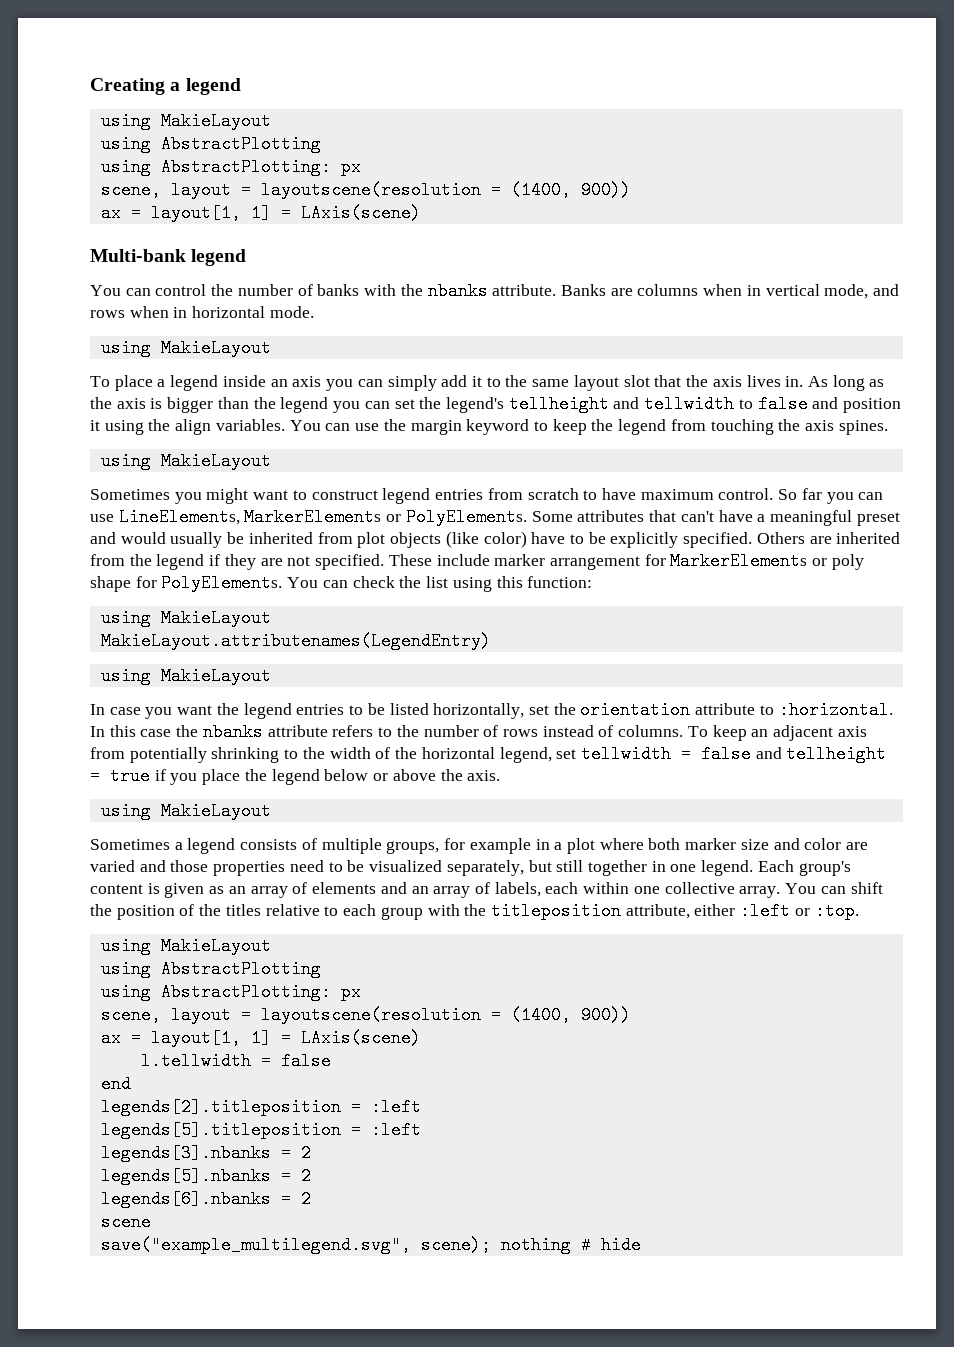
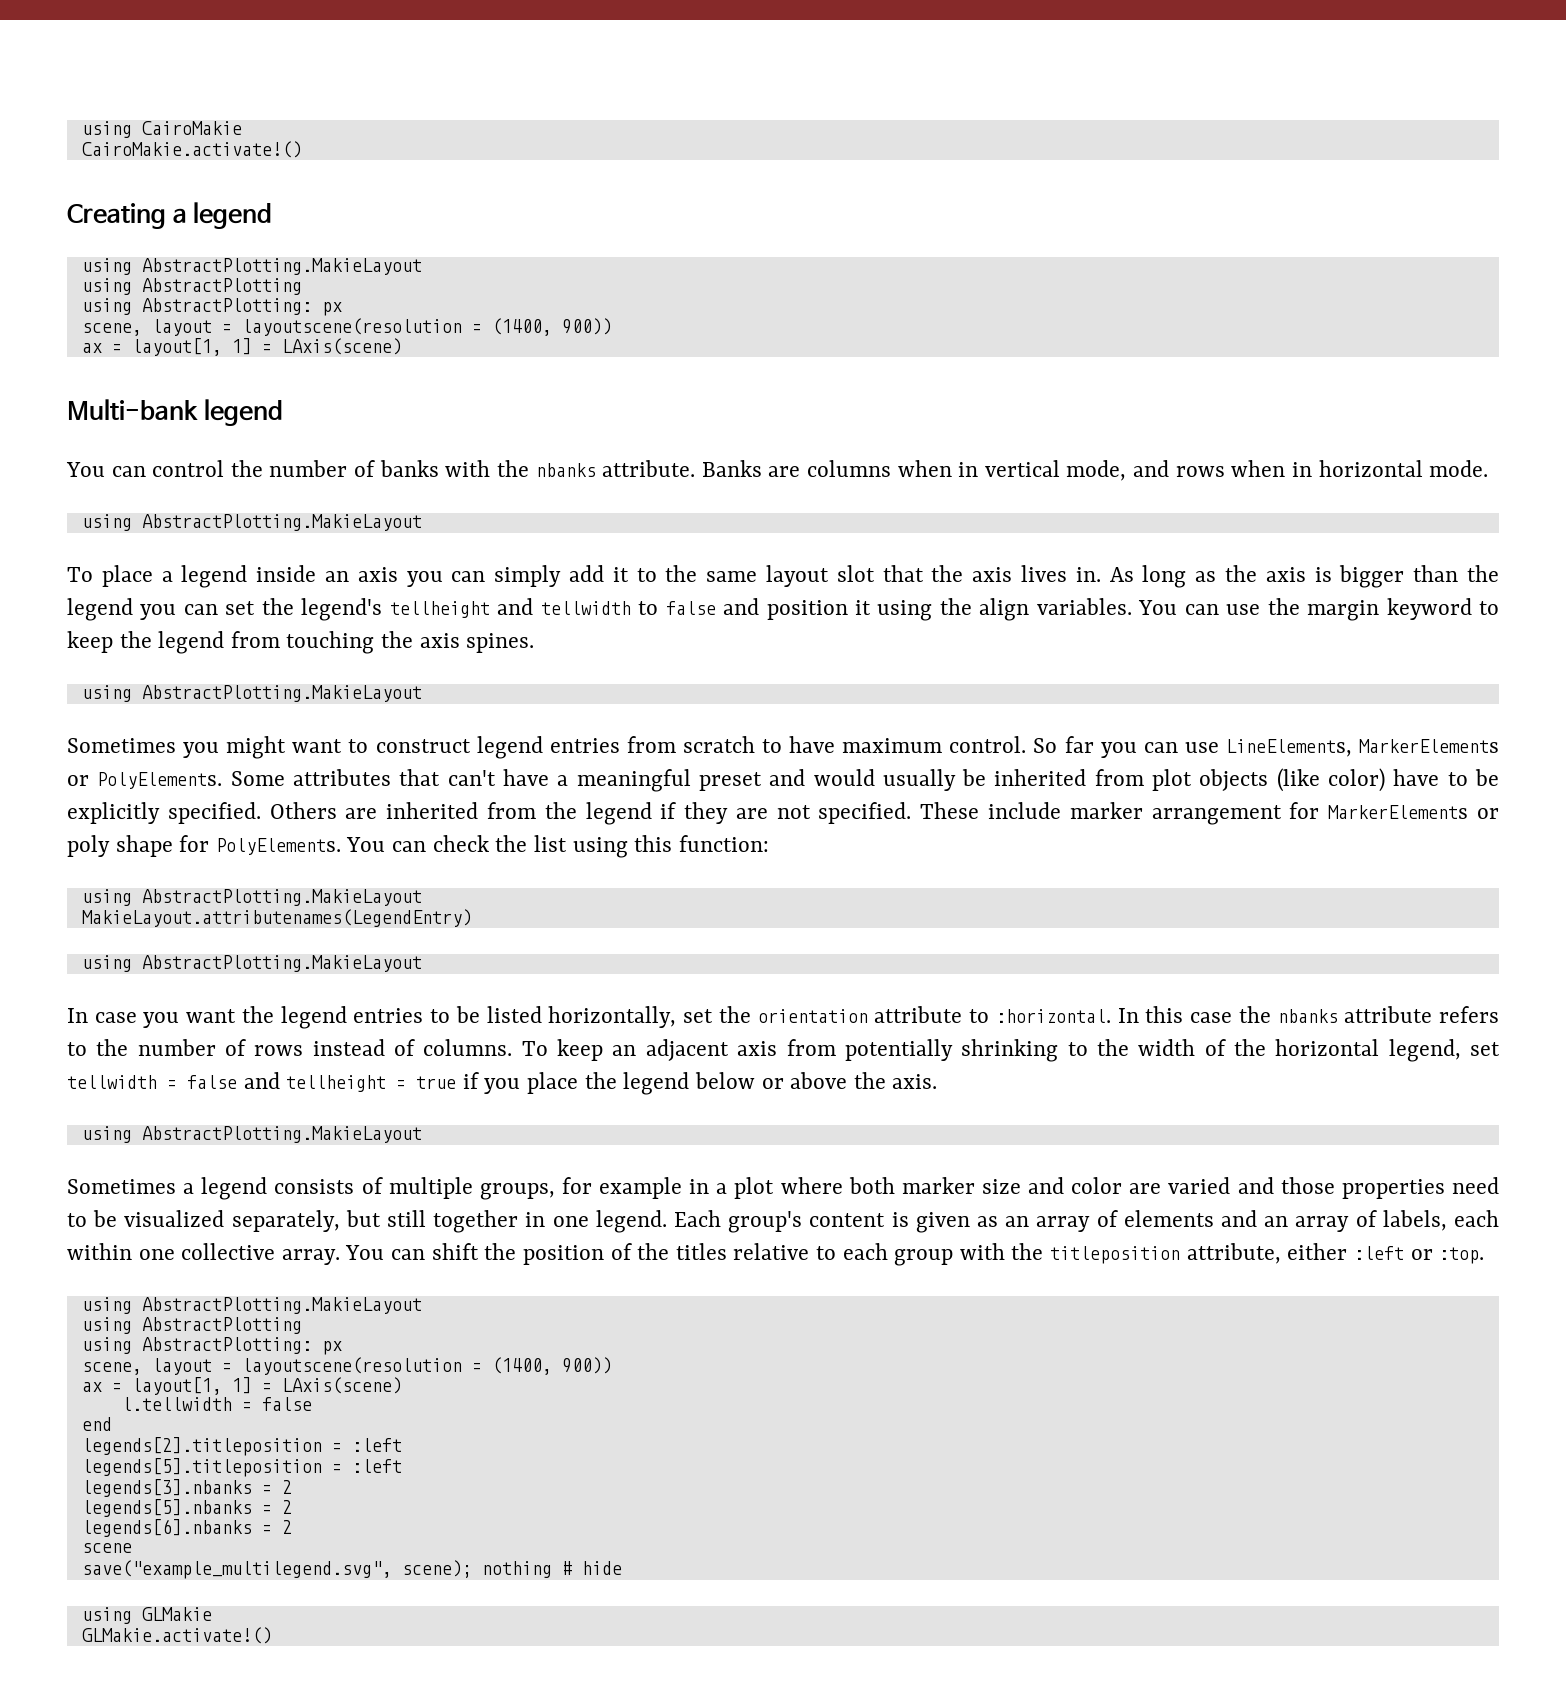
(90, 86) none -> [81,121,242,138] [81,141,302,158] using CairoMakie // CairoMakie.activate!() //
[160,112,271,130] MakieLayout -> [141,258,422,275] AbstractPlotting.MakieLayout
[160,339,271,357] MakieLayout -> [141,514,422,531] AbstractPlotting.MakieLayout
[160,452,271,470] MakieLayout -> [141,685,422,702] AbstractPlotting.MakieLayout
[160,609,271,627] MakieLayout -> [141,889,422,906] AbstractPlotting.MakieLayout
[160,667,271,685] MakieLayout -> [141,955,422,972] AbstractPlotting.MakieLayout
[160,802,271,820] MakieLayout -> [141,1126,422,1143] AbstractPlotting.MakieLayout
[160,937,271,955] MakieLayout -> [141,1297,422,1314] AbstractPlotting.MakieLayout
(641, 1245) none -> [81,1607,212,1624] [81,1627,272,1644] // using GLMakie // GLMakie.activate!()

